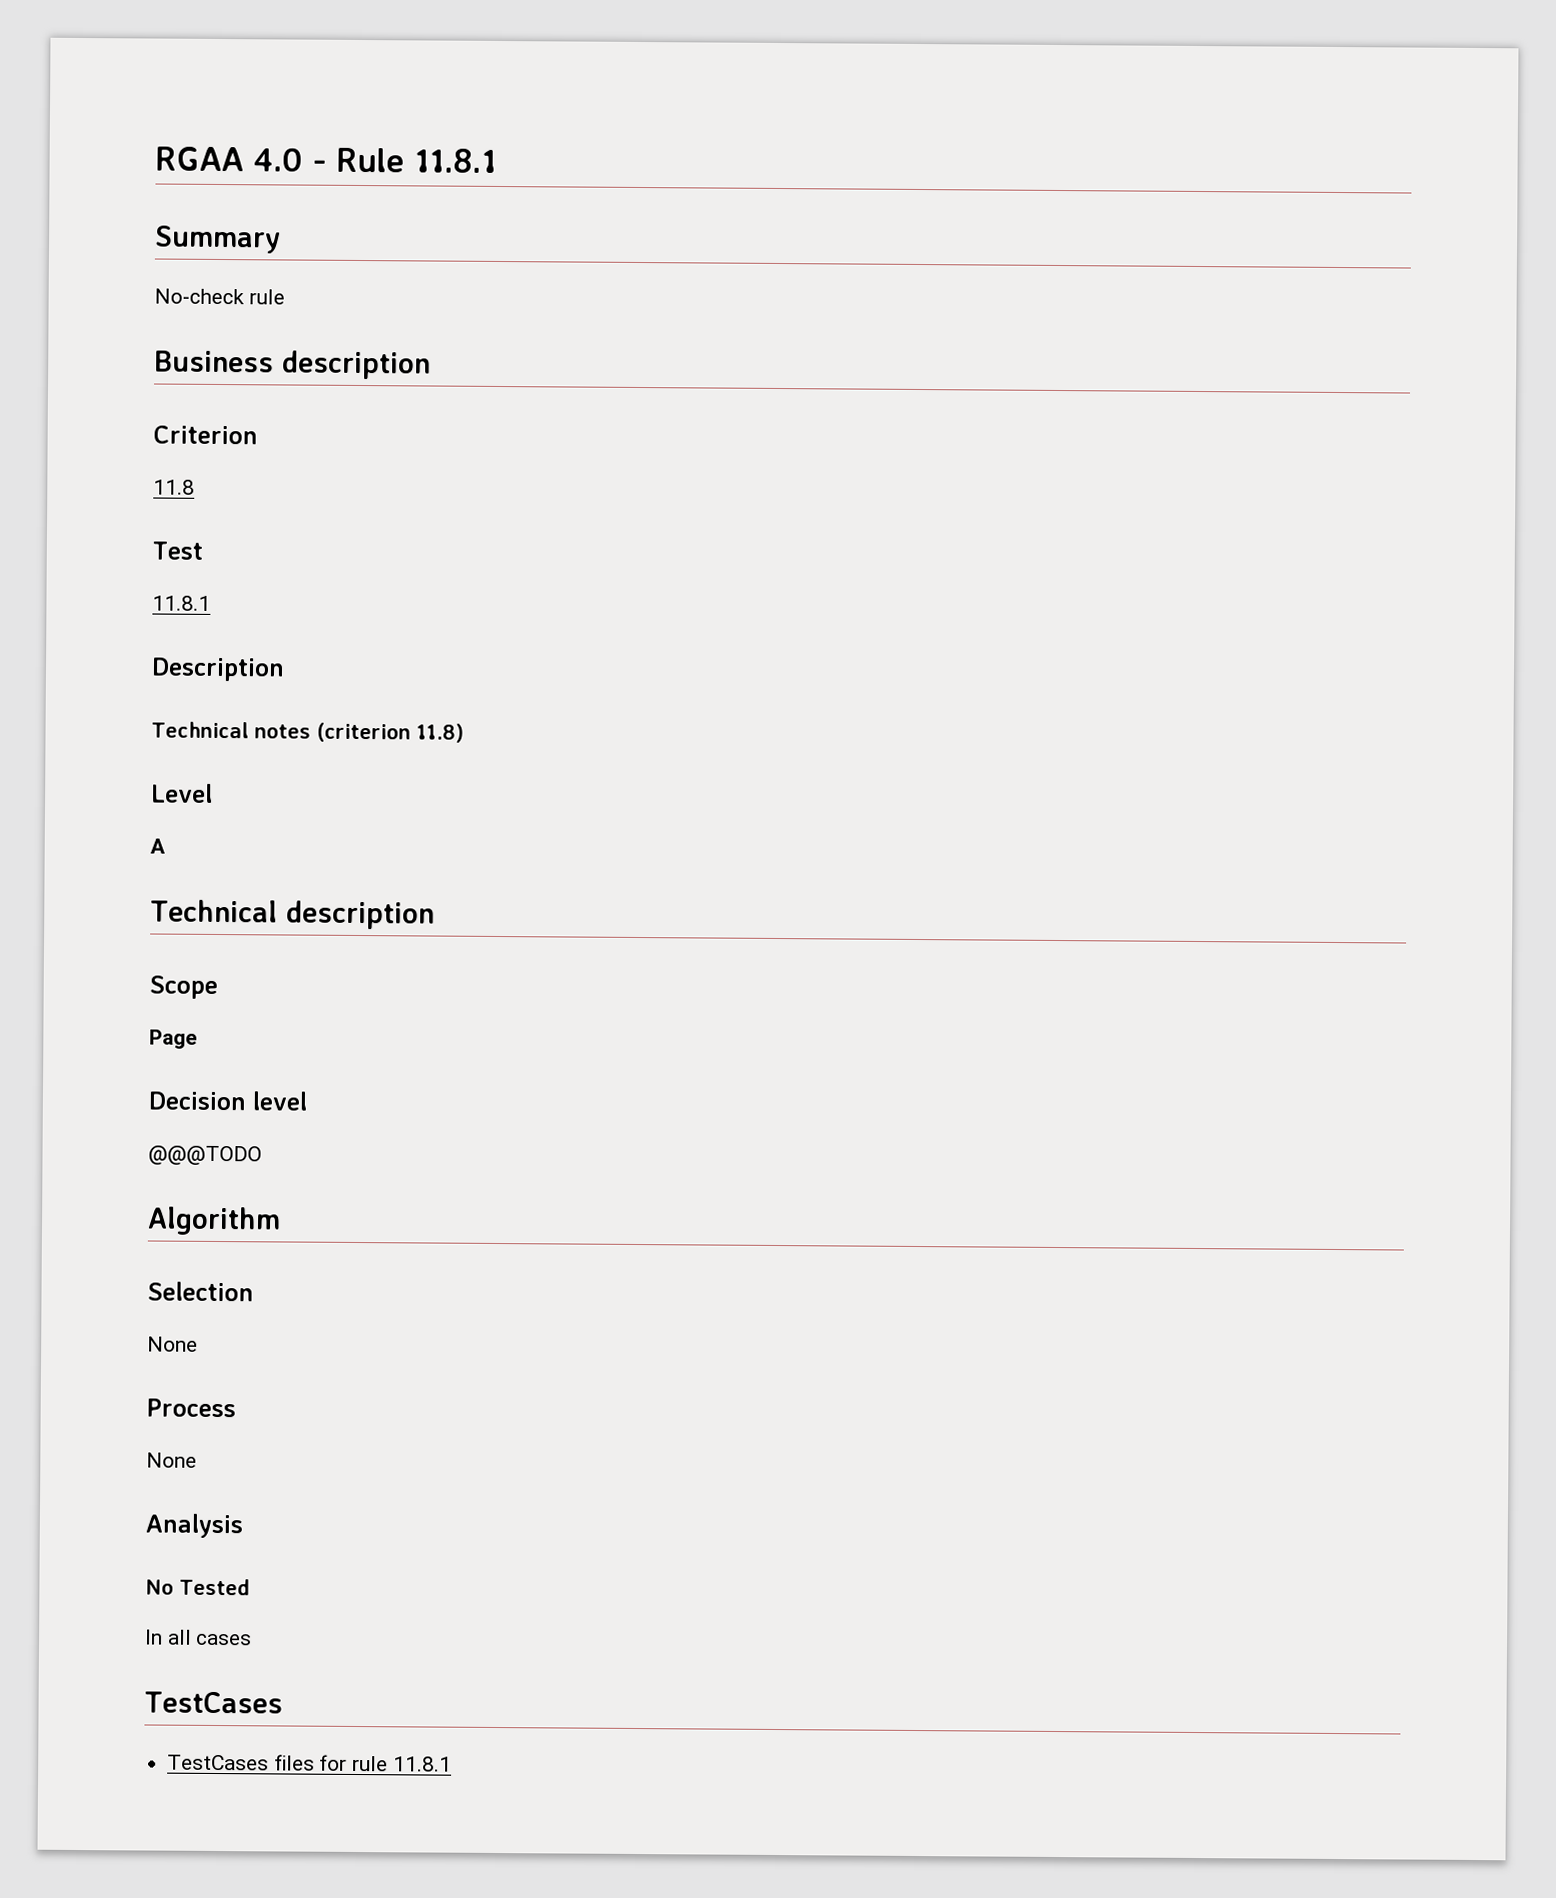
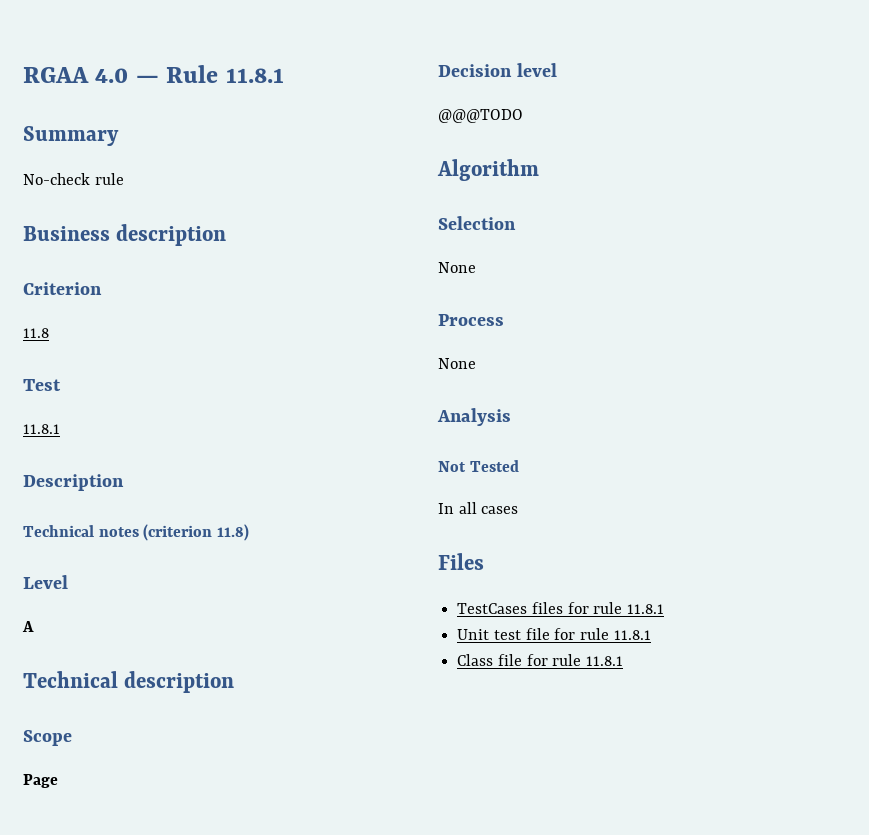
[312,159,327,172] - -> [135,75,159,83] —
[145,1579,174,1595] No -> [438,461,466,472] Not
[144,1691,283,1714] TestCases -> [438,553,484,570] Files
(452, 1764) none -> [457,628,651,640] [457,654,624,666] // Unit test file for rule 11.8.1 // Class file for rule 11.8.1

